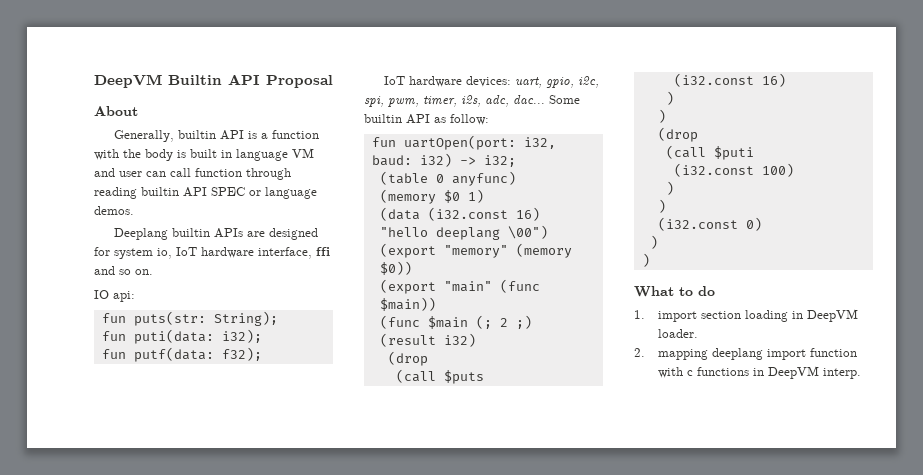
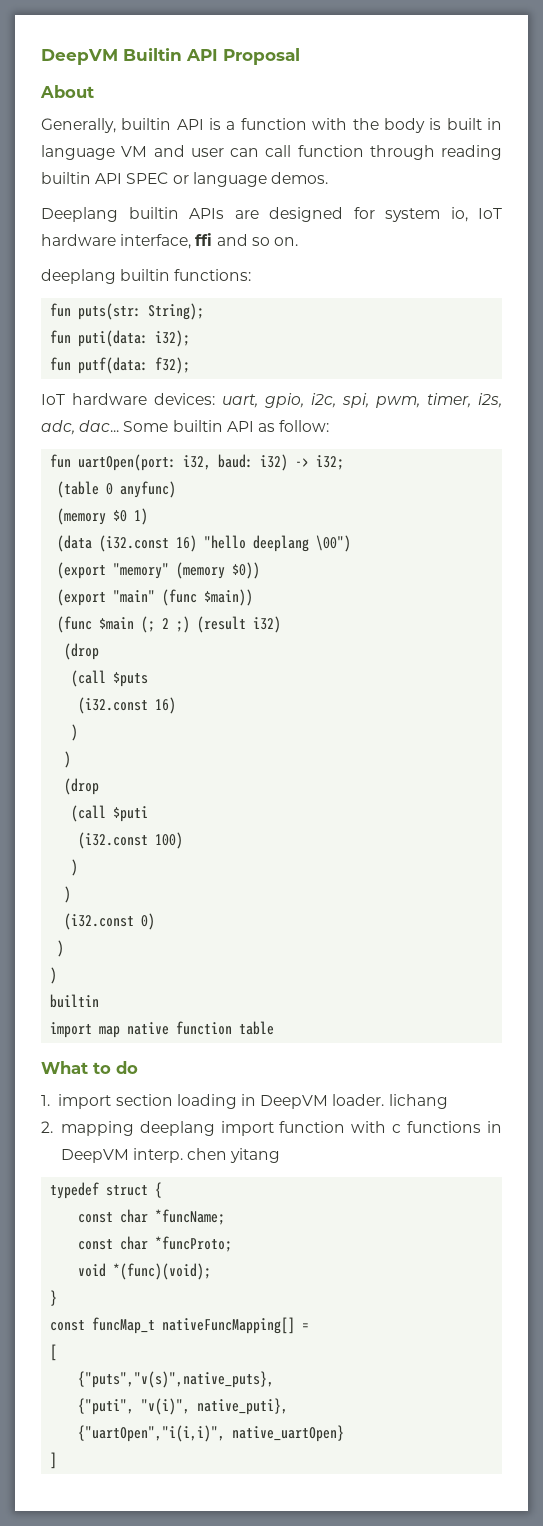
[94,290,135,302] IO api: -> [41,269,252,284] deeplang builtin functions:
(650, 260) none -> [50,994,100,1008] [50,1021,275,1038] // builtin // import map native function table
(699, 333) none -> [388,1094,448,1109] lichang
(862, 373) none -> [187,1148,281,1163] [50,1182,163,1199] [78,1209,226,1225] [78,1236,233,1252] [78,1263,212,1280] [50,1290,58,1306] [50,1317,310,1334] [50,1344,58,1361] [78,1371,275,1388] [78,1398,289,1415] [78,1425,345,1442] [50,1452,58,1469] chen yitang // typedef struct { // const char *funcName; // const char *funcProto; // void *(func)(void); // } // const funcMap_t nativeFuncMapping[] = // [ // {"puts","v(s)",native_puts}, // {"puti", "v(i)", native_puti}, // {"uartOpen","i(i,i)", native_uartOpen} // ]

